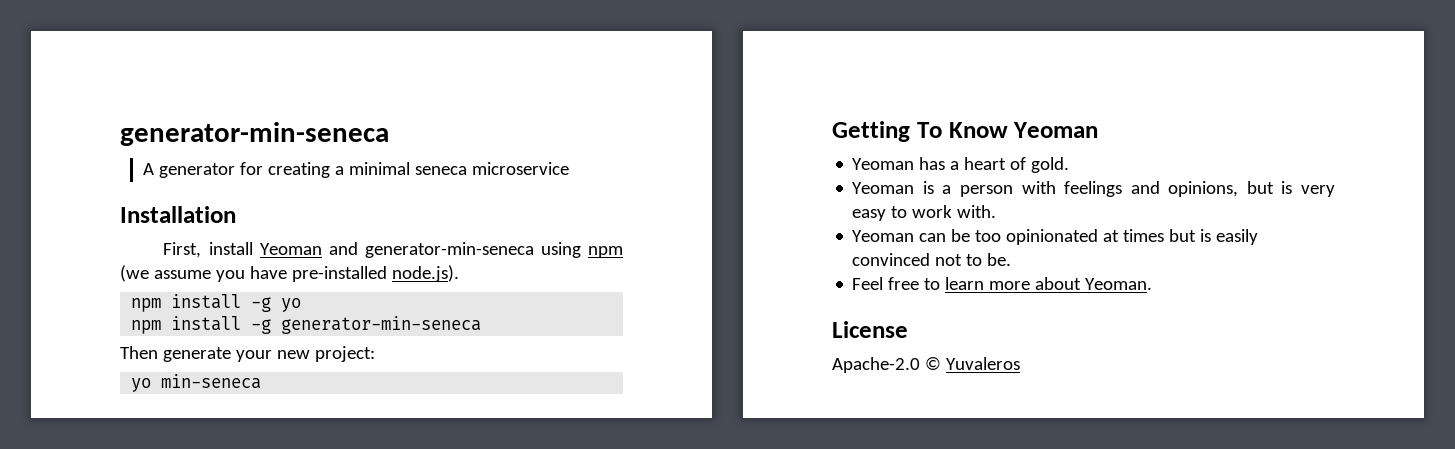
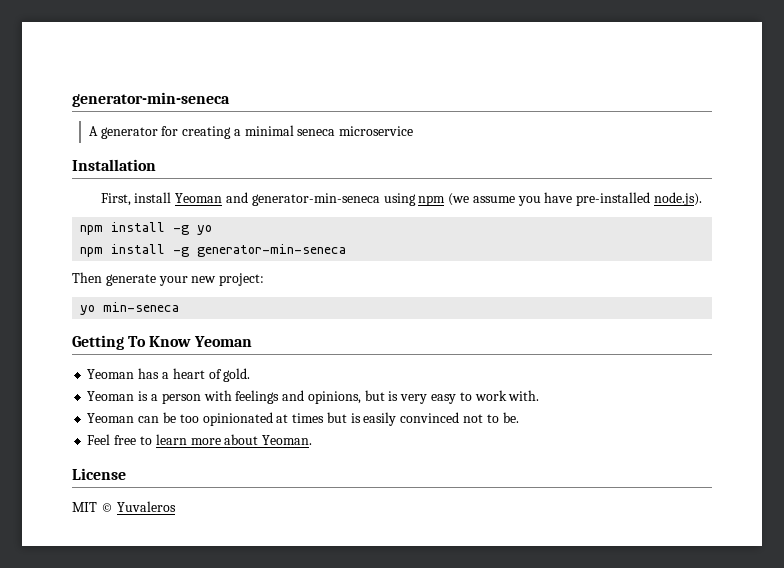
[832,357,920,373] Apache-2.0 -> [72,502,97,512] MIT

